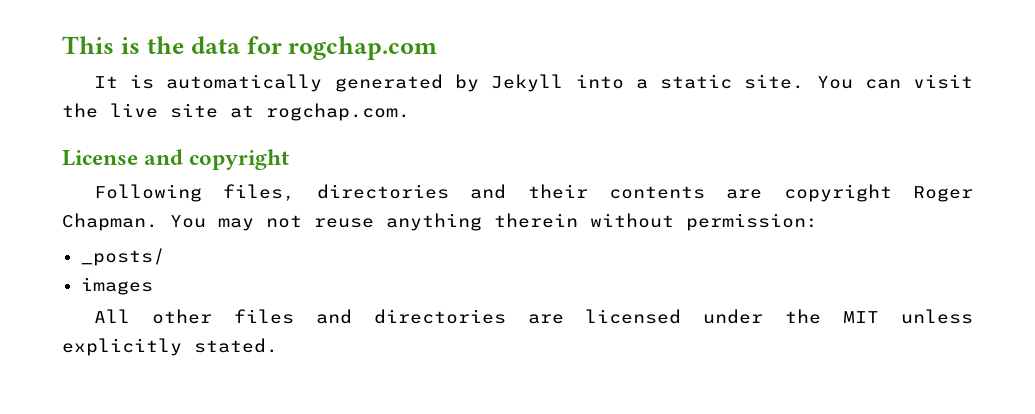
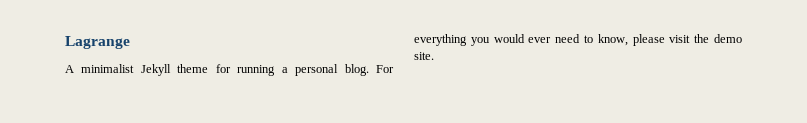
[62,36,438,60] [93,74,974,92] [62,103,410,121] [62,149,290,170] [93,184,973,202] [62,213,818,231] [80,248,165,266] [80,277,153,295] [93,309,974,324] [62,338,278,356] This is the data for rogchap.com // It is automatically generated by Jekyll into a static site. You can visit the live site at rogchap.com. // License and copyright // Following files, directories and their contents are copyright Roger Chapman. You may not reuse anything therein without permission: // _posts/ // images // All other files and directories are licensed under the MIT unless explicitly stated. -> [65,36,130,49] [65,64,395,76] [414,34,742,46] [414,52,434,60] Lagrange // A minimalist Jekyll theme for running a personal blog. For everything you would ever need to know, please visit the demo site.

